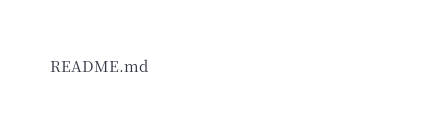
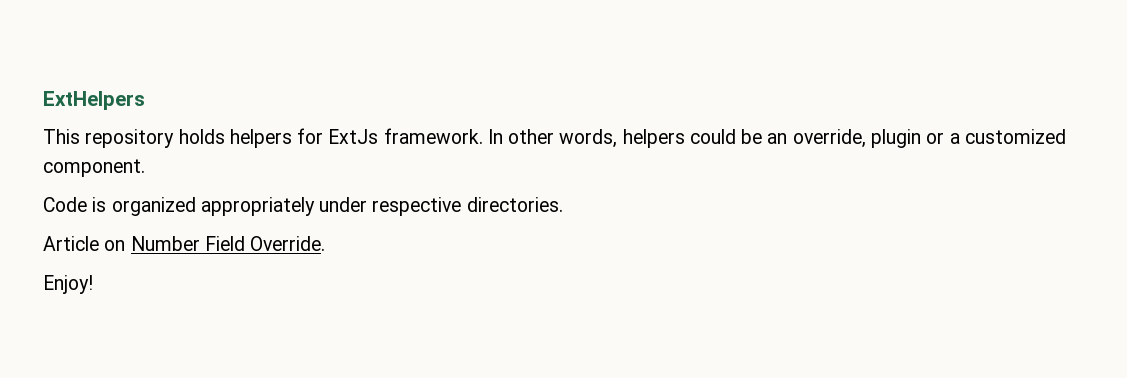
[50,59,149,72] README.md -> [43,91,145,110] [43,128,1066,148] [43,159,145,177] [43,197,563,216] [43,236,326,251] [43,275,93,294] ExtHelpers // This repository holds helpers for ExtJs framework. In other words, helpers could be an override, plugin or a customized component. // Code is organized appropriately under respective directories. // Article on Number Field Override. // Enjoy!

